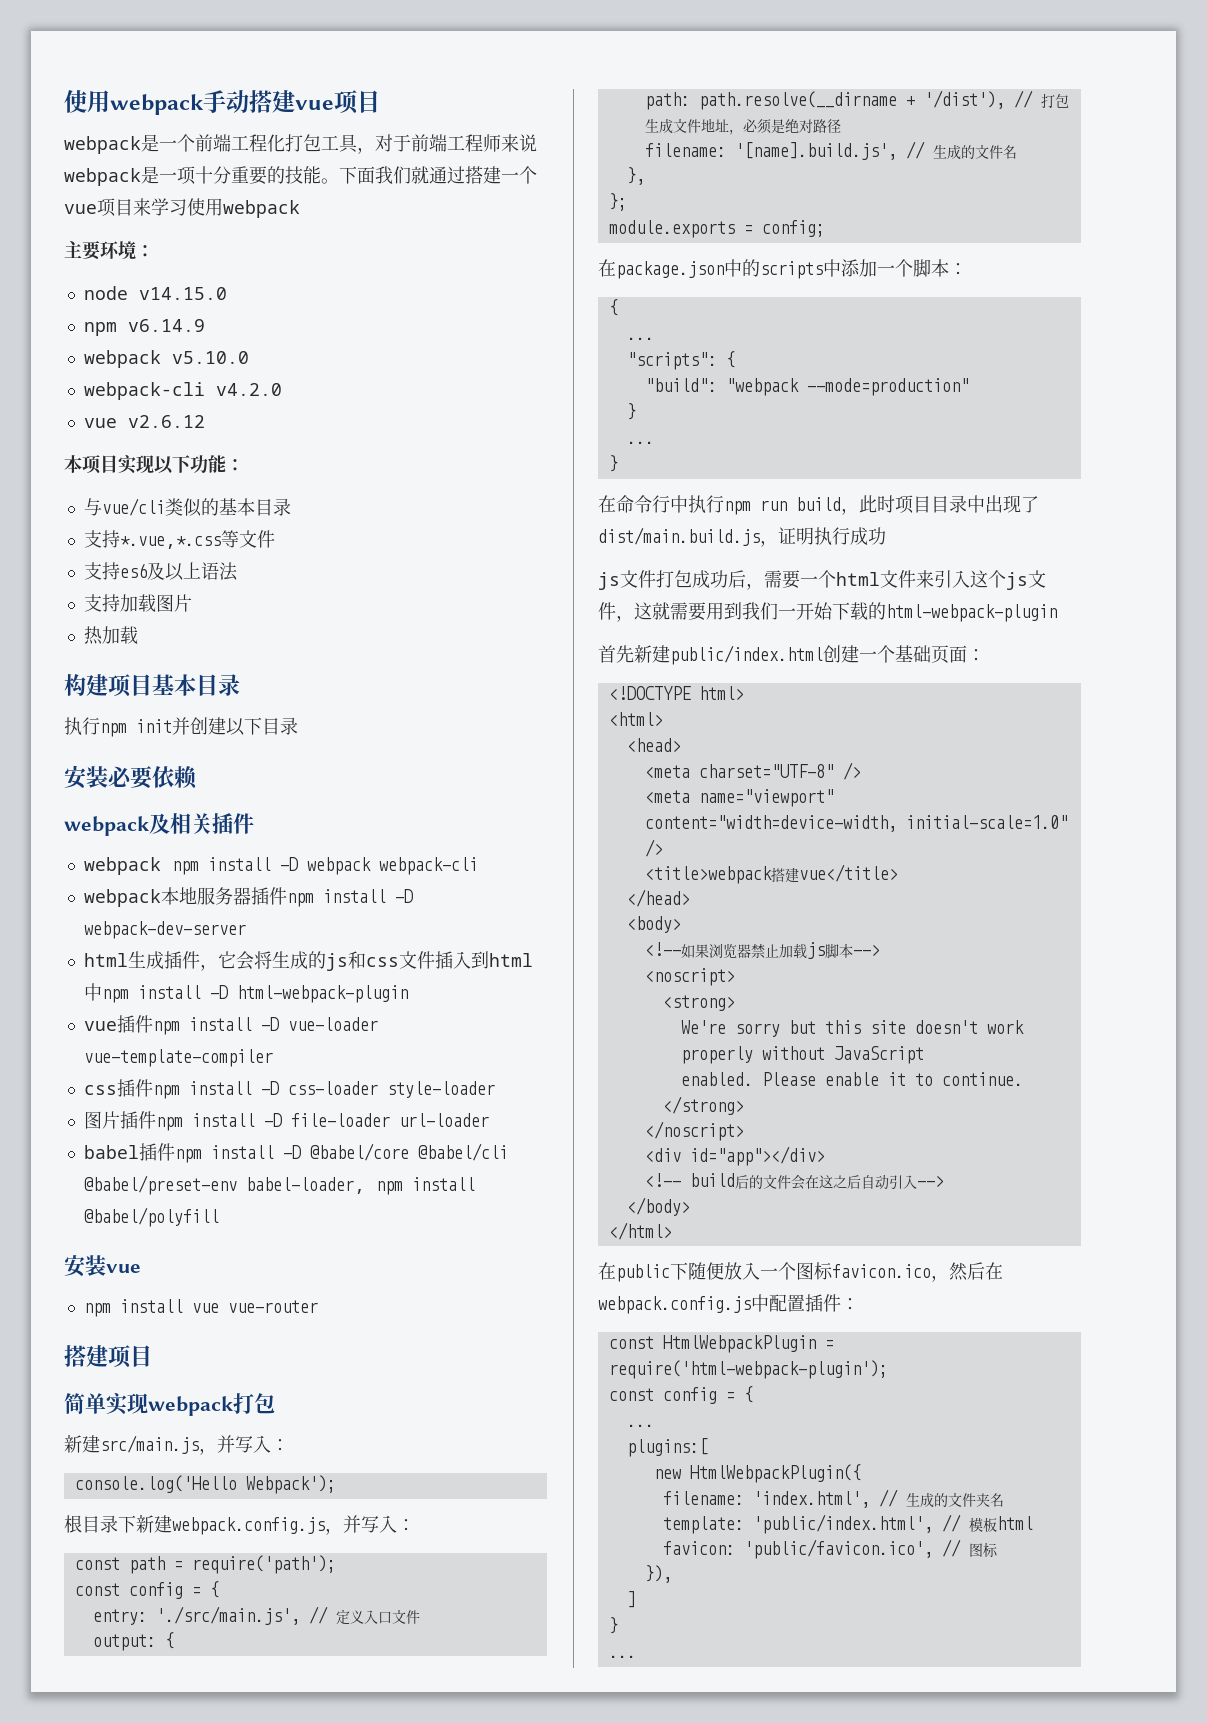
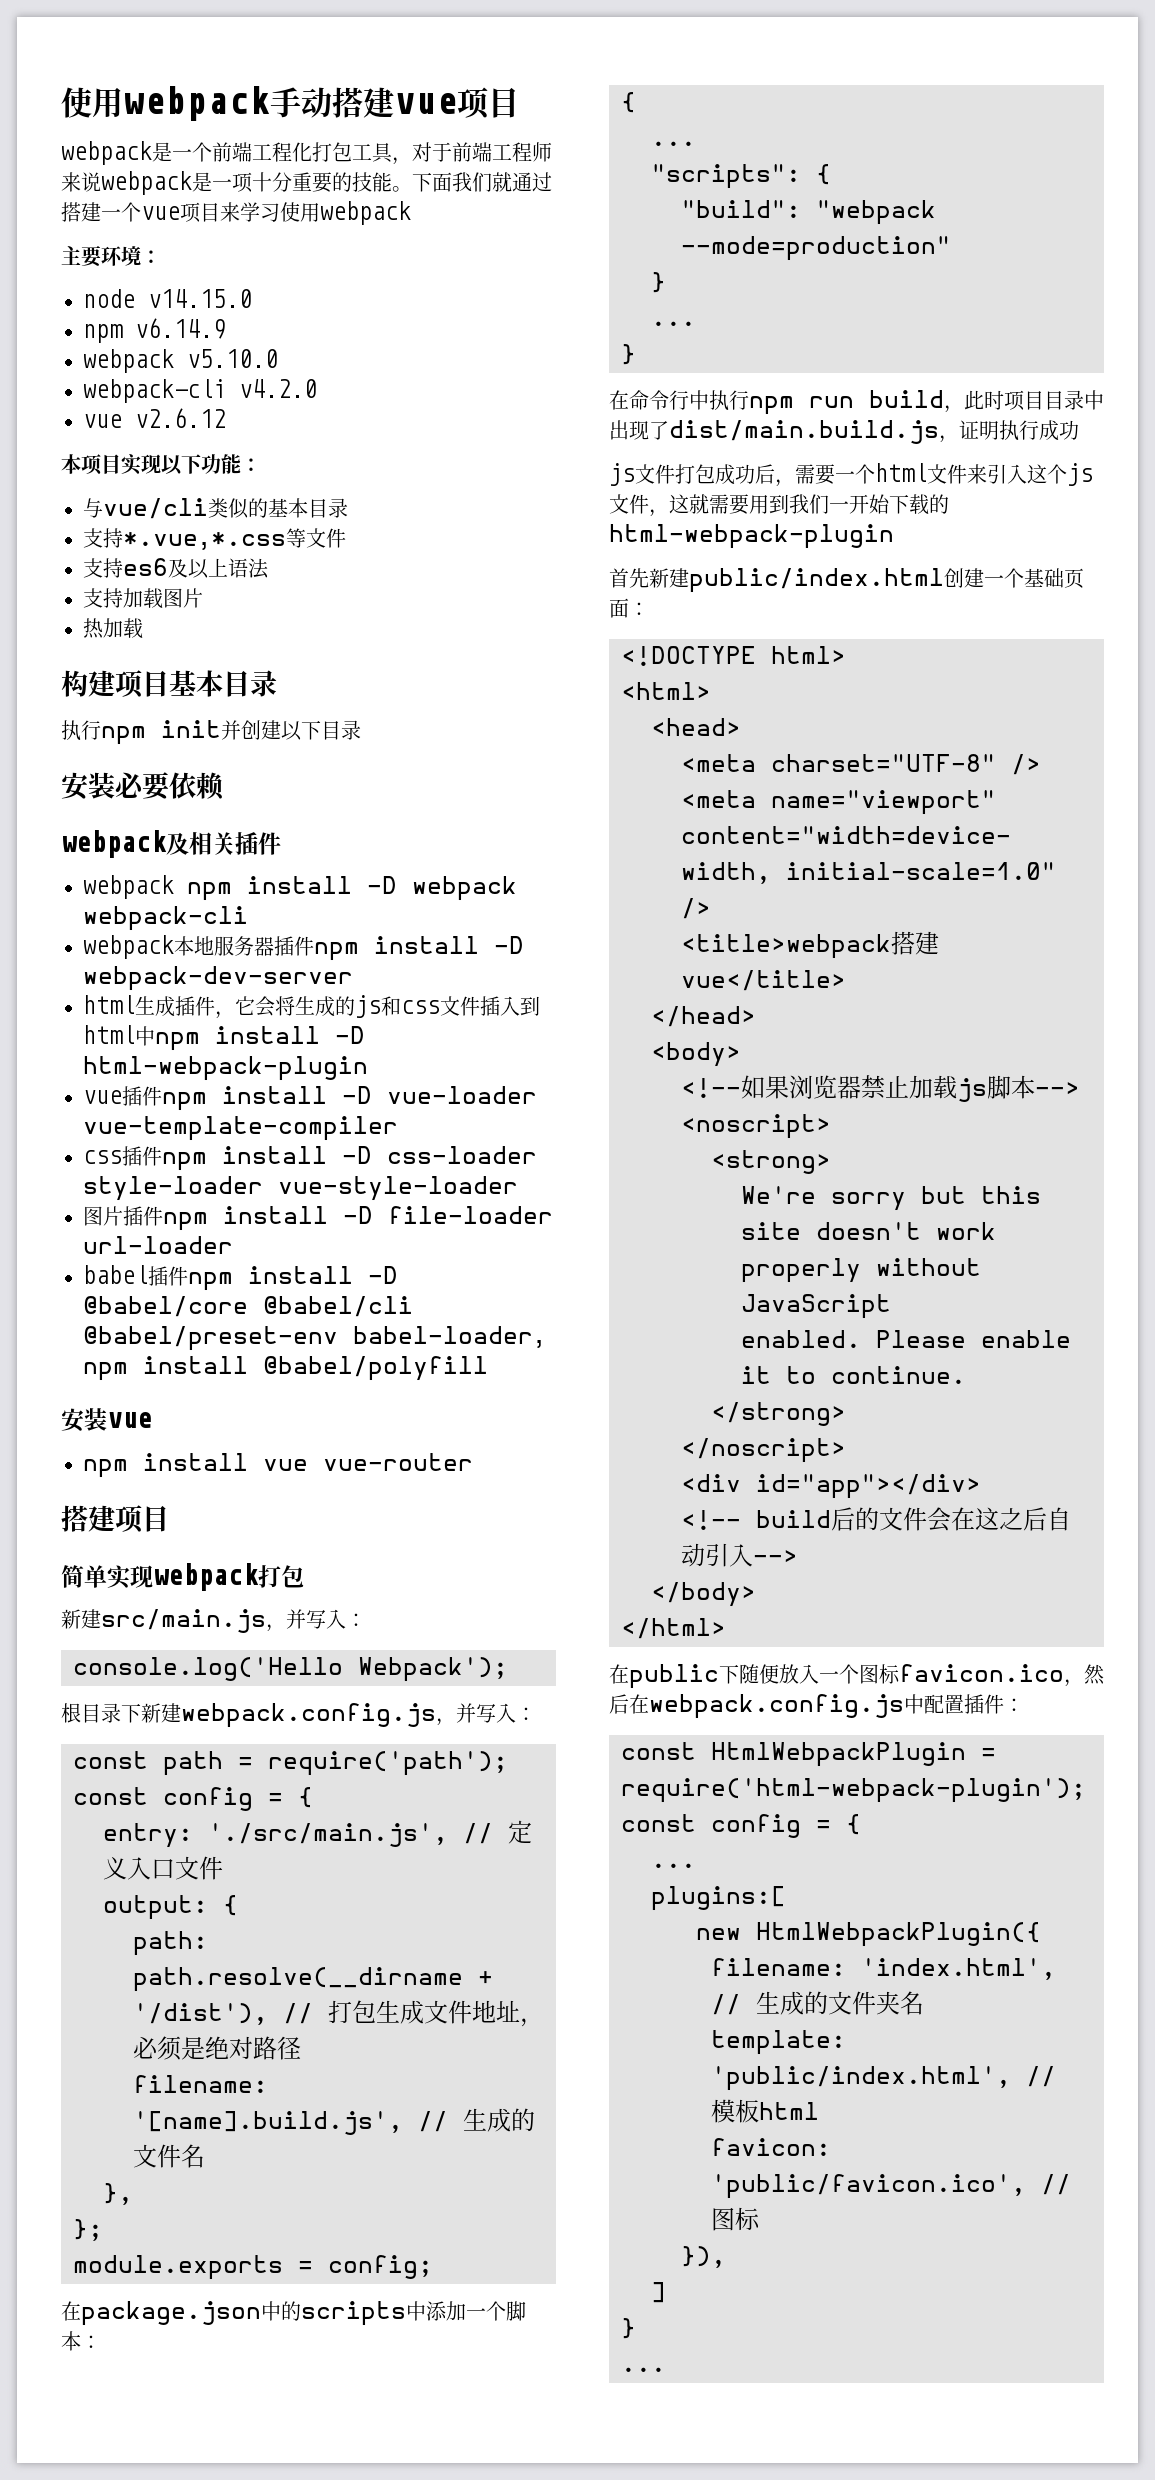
(495, 1089) none -> [278,1176,518,1201] vue-style-loader

